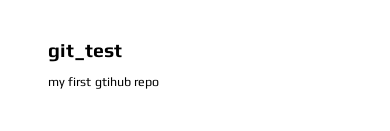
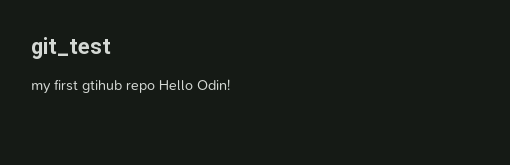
(160, 84) none -> [159,79,230,91] Hello Odin!

